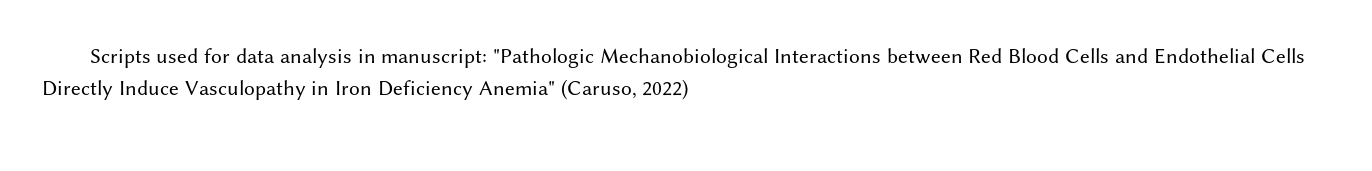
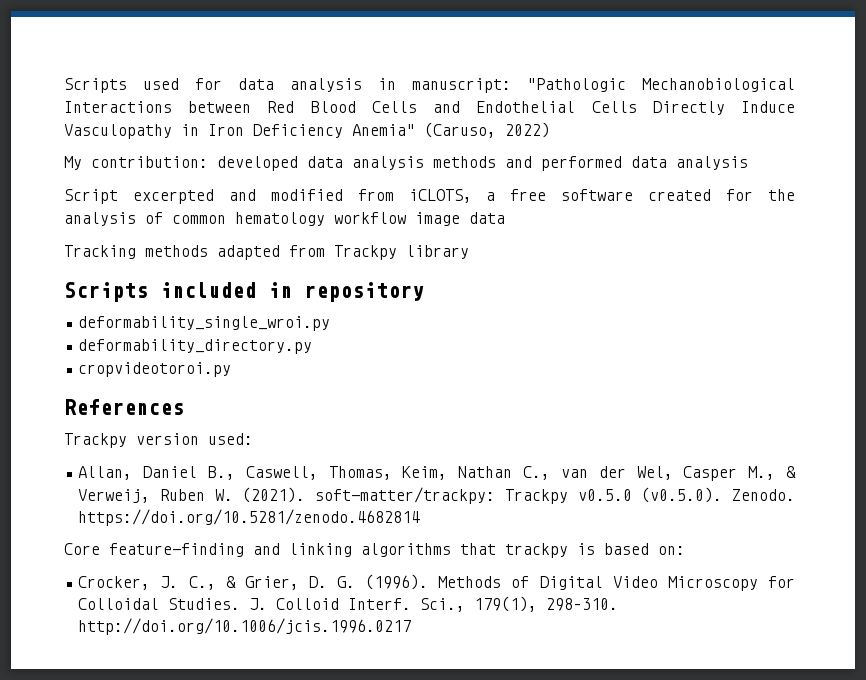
(689, 89) none -> [64,156,748,171] [64,189,796,204] [64,212,505,226] [64,245,469,260] [64,282,424,302] [78,316,331,331] [78,339,313,354] [78,362,232,377] [64,399,184,415] [64,433,253,448] [78,466,796,481] [78,487,795,504] [78,509,421,526] [64,543,685,558] [78,574,796,591] [78,596,619,612] [78,618,412,635] // My contribution: developed data analysis methods and performed data analysis // Script excerpted and modified from iCLOTS, a free software created for the analysis of common hematology workflow image data // Tracking methods adapted from Trackpy library // Scripts included in repository // deformability_single_wroi.py // deformability_directory.py // cropvideotoroi.py // References // Trackpy version used: // Allan, Daniel B., Caswell, Thomas, Keim, Nathan C., van der Wel, Casper M., & Verweij, Ruben W. (2021). soft-matter/trackpy: Trackpy v0.5.0 (v0.5.0). Zenodo. https://doi.org/10.5281/zenodo.4682814 // Core feature-finding and linking algorithms that trackpy is based on: // Crocker, J. C., & Grier, D. G. (1996). Methods of Digital Video Microscopy for Colloidal Studies. J. Colloid Interf. Sci., 179(1), 298–310. http://doi.org/10.1006/jcis.1996.0217

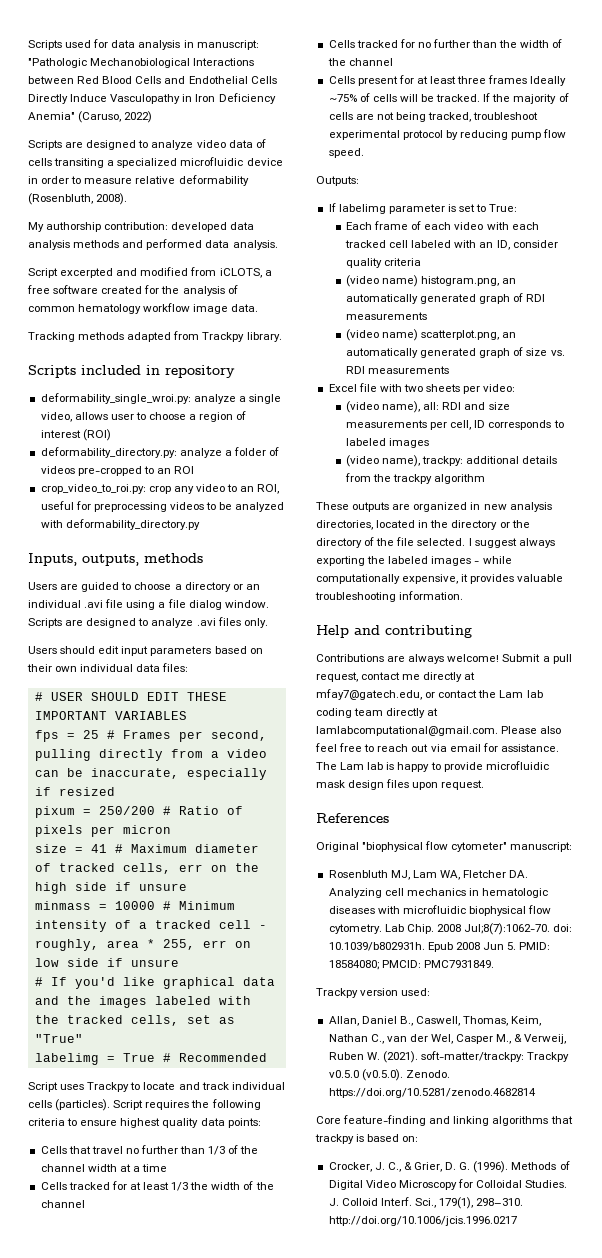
(550, 130) none -> [28,139,266,150] [28,157,283,168] [28,175,249,186] [28,193,128,205] // Scripts are designed to analyze video data of cells transiting a specialized microfluidic device in order to measure relative deformability (Rosenbluth, 2008).
(82, 163) none -> [46,222,102,232] authorship
[676,156,748,170] analysis -> [232,240,278,250] analysis.
[469,212,505,224] data -> [231,304,259,312] data.
[406,245,469,259] library -> [246,332,282,342] library.
[78,316,331,331] [78,339,313,354] [78,362,232,377] [64,399,184,415] deformability_single_wroi.py // deformability_directory.py // cropvideotoroi.py // References -> [40,393,281,404] [40,411,247,422] [40,429,111,441] [40,447,280,458] [40,466,195,476] [40,484,280,494] [40,501,285,512] [40,519,200,530] [28,553,203,566] [28,582,260,592] [28,599,269,610] [28,617,268,628] [28,646,263,656] [27,663,189,672] [34,692,227,701] [34,711,187,720] [34,730,267,742] [34,749,267,761] [34,768,267,780] [34,787,115,796] [34,806,243,818] [34,825,171,837] [34,844,259,853] [34,863,259,874] [34,882,187,894] [34,901,235,910] [34,920,267,932] [34,939,251,951] [34,958,179,967] [34,977,275,989] [34,996,251,1008] [34,1015,235,1026] [34,1034,83,1043] [34,1053,267,1065] [28,1082,285,1092] [28,1099,261,1111] [28,1118,261,1128] [40,1145,259,1155] [40,1164,168,1172] [40,1181,274,1191] [40,1200,85,1208] [328,39,563,48] [327,58,393,66] [328,75,567,86] [328,93,569,104] [328,112,539,122] [328,129,567,140] [328,148,364,158] [316,176,359,186] [328,203,518,214] [346,221,539,230] [345,240,558,250] [346,258,422,268] [346,275,517,287] [346,293,546,304] [346,312,428,320] [346,329,517,341] [346,347,565,358] [346,366,450,374] [328,383,516,394] [346,401,510,413] [346,420,564,430] [346,438,430,448] [346,455,558,467] [345,473,486,484] [316,502,552,512] [316,520,530,530] [316,537,555,548] [316,556,512,566] [316,574,564,584] [315,591,464,602] [316,625,472,638] [316,654,572,664] [316,672,476,682] [316,689,543,700] [316,708,439,718] [316,726,562,736] [315,743,559,752] [316,761,549,772] [316,779,485,790] [316,813,389,823] [316,841,573,852] [328,870,529,880] [328,888,549,898] [328,905,552,916] [328,923,573,935] [328,942,551,952] [328,960,494,970] deformability_single_wroi.py: analyze a single video, allows user to choose a region of interest (ROI) // deformability_directory.py: analyze a folder of videos pre-cropped to an ROI // crop_video_to_roi.py: crop any video to an ROI, useful for preprocessing videos to be analyzed with deformability_directory.py // Inputs, outputs, methods // Users are guided to choose a directory or an individual .avi file using a file dialog window. Scripts are designed to analyze .avi files only. // Users should edit input parameters based on their own individual data files: // # USER SHOULD EDIT THESE IMPORTANT VARIABLES // fps = 25 # Frames per second, pulling directly from a video can be inaccurate, especially if resized // pixum = 250/200 # Ratio of pixels per micron // size = 41 # Maximum diameter of tracked cells, err on the high side if unsure // minmass = 10000 # Minimum intensity of a tracked cell - roughly, area * 255, err on low side if unsure // # If you'd like graphical data and the images labeled with the tracked cells, set as "True" // labelimg = True # Recommended // Script uses Trackpy to locate and track individual cells (particles). Script requires the following criteria to ensure highest quality data points: // Cells that travel no further than 1/3 of the channel width at a time // Cells tracked for at least 1/3 the width of the channel // Cells tracked for no further than the width of the channel // Cells present for at least three frames Ideally ~75% of cells will be tracked. If the majority of cells are not being tracked, troubleshoot experimental protocol by reducing pump flow speed. // Outputs: // If labelimg parameter is set to True: // Each frame of each video with each tracked cell labeled with an ID, consider quality criteria // (video name) histogram.png, an automatically generated graph of RDI measurements // (video name) scatterplot.png, an automatically generated graph of size vs. RDI measurements // Excel file with two sheets per video: // (video name), all: RDI and size measurements per cell, ID corresponds to labeled images // (video name), trackpy: additional details from the trackpy algorithm // These outputs are organized in new analysis directories, located in the directory or the directory of the file selected. I suggest always exporting the labeled images - while computationally expensive, it provides valuable troubleshooting information. // Help and contributing // Contributions are always welcome! Submit a pull request, contact me directly at mfay7@gatech.edu, or contact the Lam lab coding team directly at lamlabcomputational@gmail.com. Please also feel free to reach out via email for assistance. The Lam lab is happy to provide microfluidic mask design files upon request. // References // Original "biophysical flow cytometer" manuscript: // Rosenbluth MJ, Lam WA, Fletcher DA. Analyzing cell mechanics in hematologic diseases with microfluidic biophysical flow cytometry. Lab Chip. 2008 Jul;8(7):1062-70. doi: 10.1039/b802931h. Epub 2008 Jun 5. PMID: 18584080; PMCID: PMC7931849.

